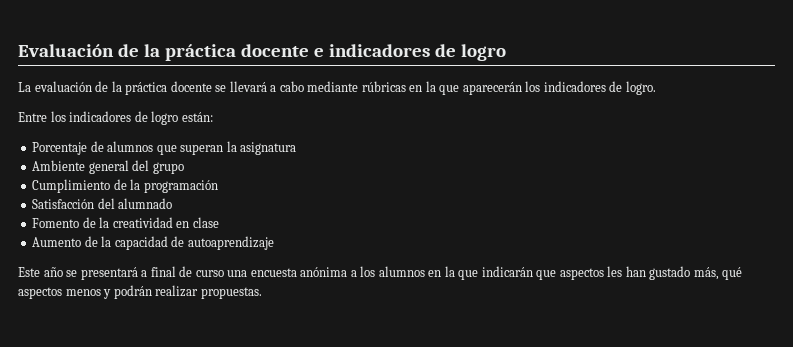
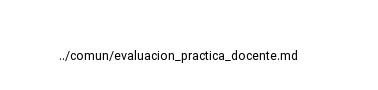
[18,44,506,61] [18,81,656,95] [18,111,213,125] [32,141,297,155] [32,160,184,174] [32,179,218,193] [32,198,173,209] [32,217,219,228] [32,236,274,250] [18,266,743,280] [18,285,262,299] Evaluación de la práctica docente e indicadores de logro // La evaluación de la práctica docente se llevará a cabo mediante rúbricas en la que aparecerán los indicadores de logro. // Entre los indicadores de logro están: // Porcentaje de alumnos que superan la asignatura // Ambiente general del grupo // Cumplimiento de la programación // Satisfacción del alumnado // Fomento de la creatividad en clase // Aumento de la capacidad de autoaprendizaje // Este año se presentará a final de curso una encuesta anónima a los alumnos en la que indicarán que aspectos les han gustado más, qué aspectos menos y podrán realizar propuestas. -> [59,50,298,63] ../comun/evaluacion_practica_docente.md

